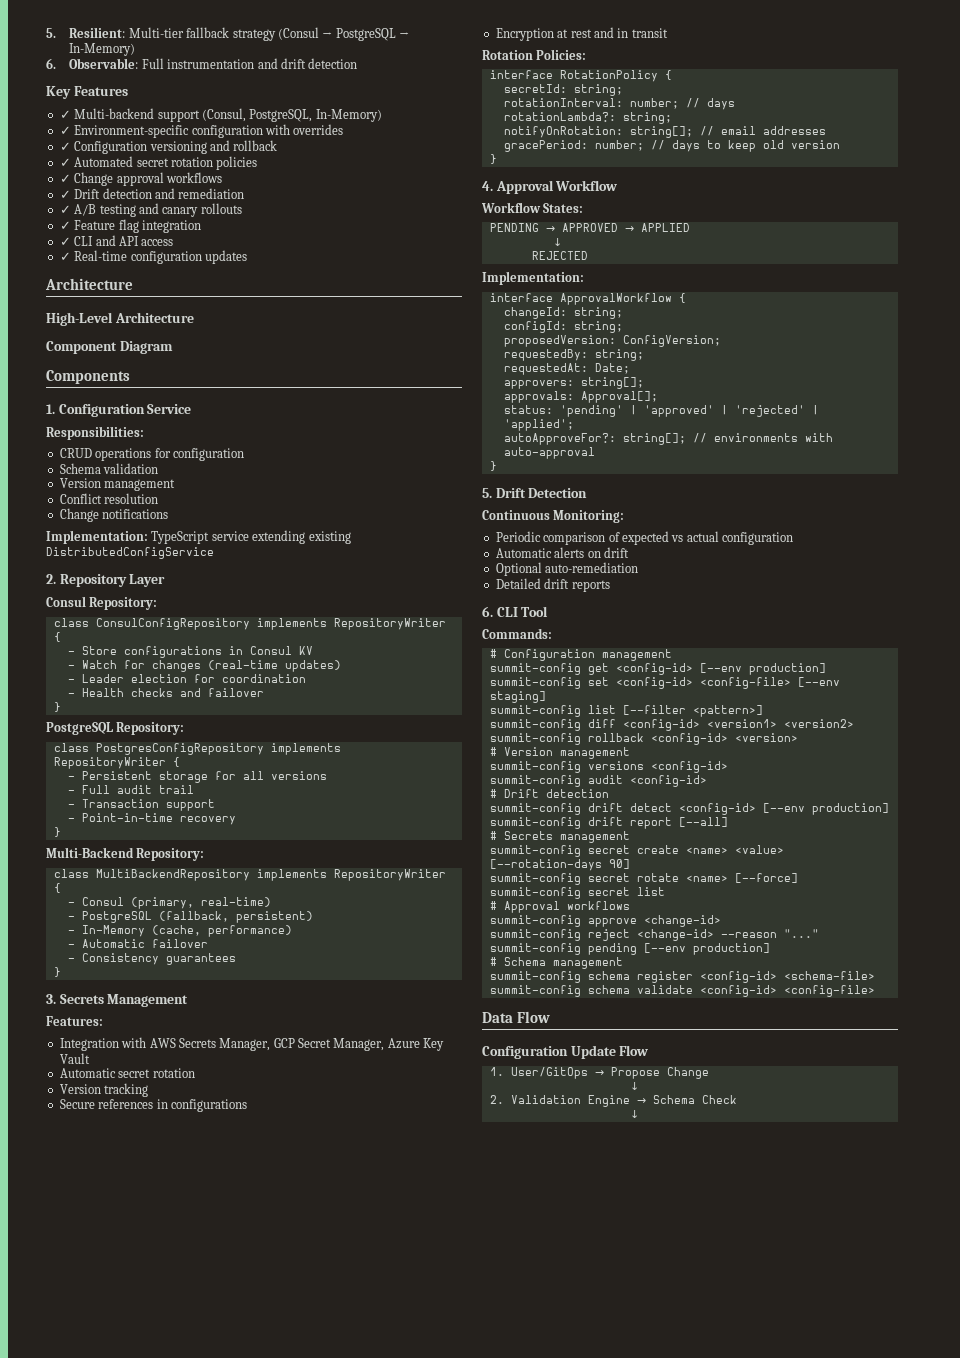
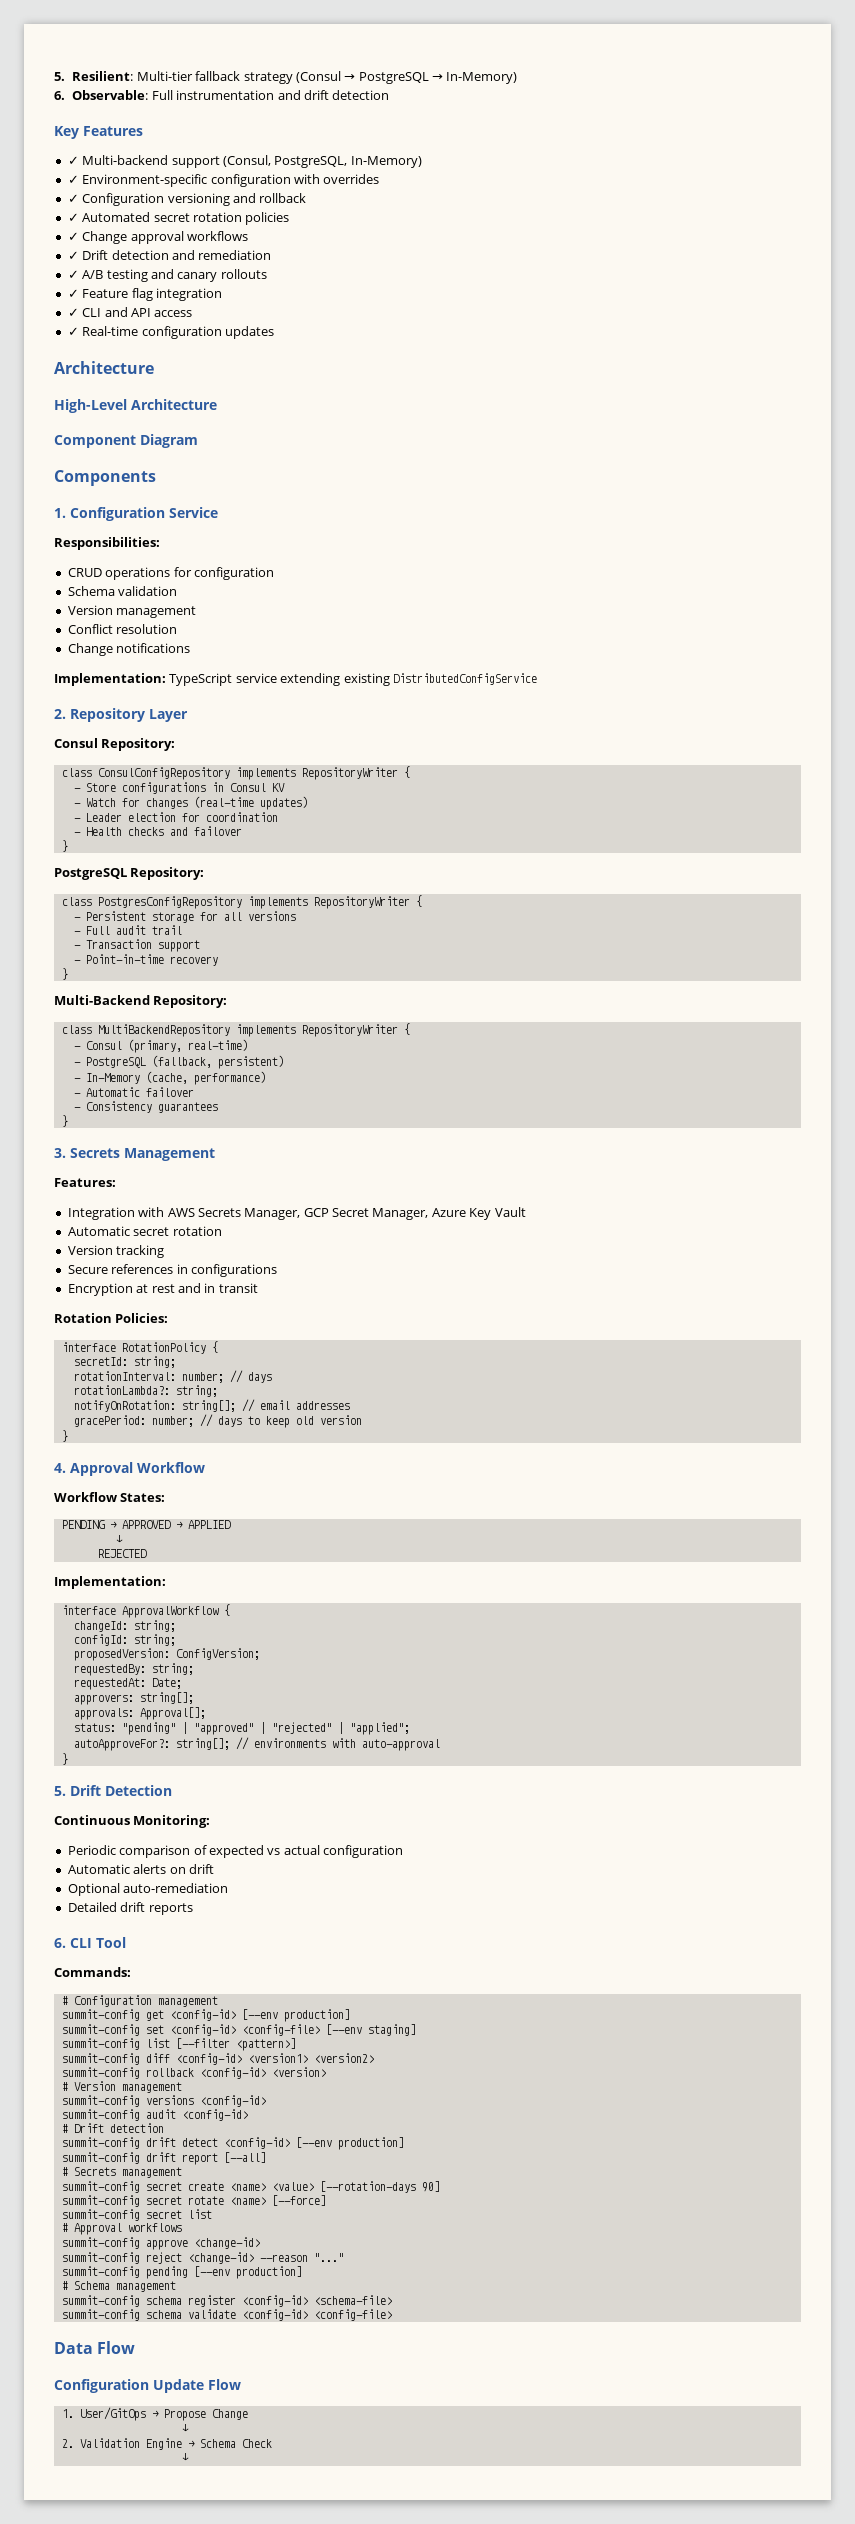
[559,405,819,417] [503,419,574,431] 'pending' | 'approved' | 'rejected' | 'applied'; -> [121,1722,410,1735] "pending" | "approved" | "rejected" | "applied";

